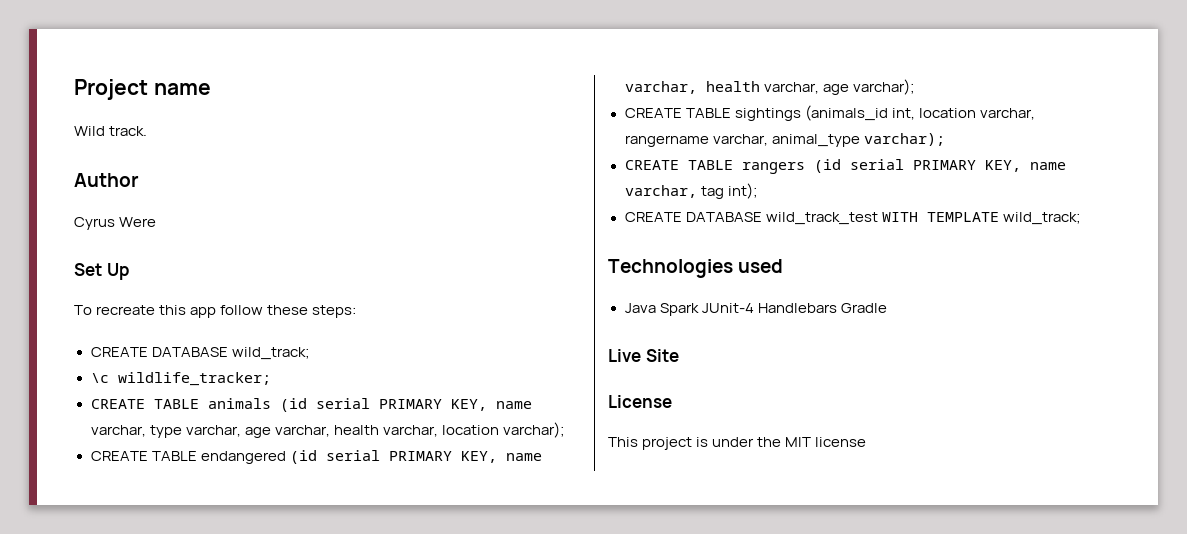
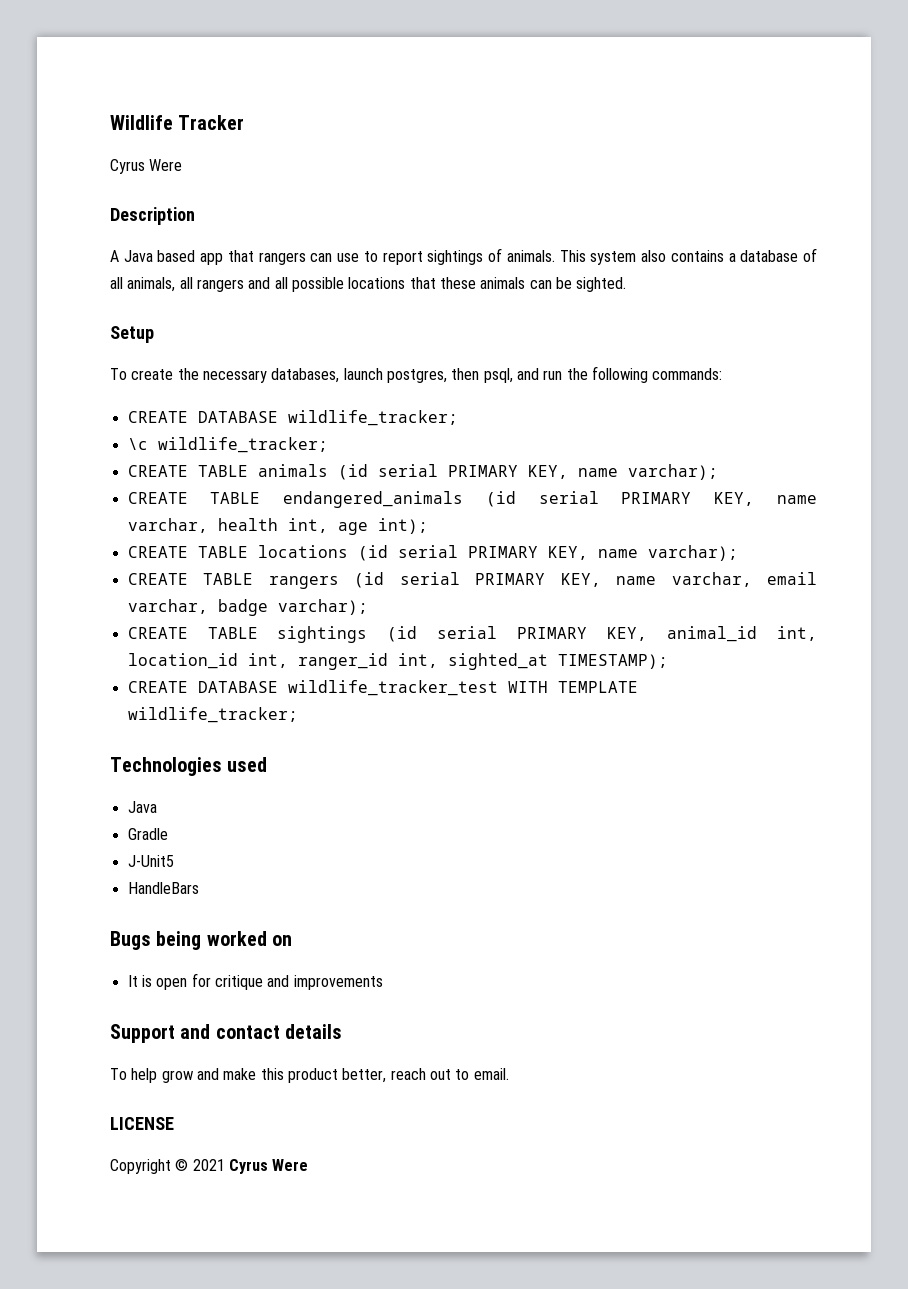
[74,79,211,100] [74,126,148,136] [74,173,139,187] [74,217,157,230] [74,263,129,280] [74,305,357,318] [90,347,310,360] Project name // Wild track. // Author // Cyrus Were // Set Up // To recreate this app follow these steps: // CREATE DATABASE wild_track; -> [110,115,245,130] [110,159,183,174] [110,207,195,225] [110,248,817,265] [110,277,627,292] [110,326,154,343] [110,366,723,383] [127,410,458,426] Wildlife Tracker // Cyrus Were // Description // A Java based app that rangers can use to report sightings of animals. This system also contains a database of all animals, all rangers and all possible locations that these animals can be sighted. // Setup // To create the necessary databases, launch postgres, then psql, and run the following commands: // CREATE DATABASE wildlife_tracker;
[90,422,565,438] [90,451,286,464] varchar, type varchar, age varchar, health varchar, location varchar); // CREATE TABLE endangered -> [627,464,718,480] [127,491,464,508] varchar); // CREATE TABLE endangered_animals
[763,79,915,95] [624,105,1035,121] [624,134,860,147] varchar, age varchar); // CREATE TABLE sightings (animals_id int, location varchar, rangername varchar, animal_type -> [287,518,428,535] [127,545,638,561] int, age int); // CREATE TABLE locations (id serial PRIMARY KEY, name
[700,183,758,199] [624,212,878,225] tag int); // CREATE DATABASE wild_track_test -> [767,572,817,585] [127,599,368,616] [127,626,817,643] [127,653,668,670] [127,680,498,696] email varchar, badge varchar); // CREATE TABLE sightings (id serial PRIMARY KEY, animal_id int, location_id int, ranger_id int, sighted_at TIMESTAMP); // CREATE DATABASE wildlife_tracker_test
[1002,212,1081,225] wild_track; -> [127,707,298,723] wildlife_tracker;
[659,303,887,316] [608,349,679,362] [608,395,672,408] [608,437,867,450] Spark JUnit-4 Handlebars Gradle // Live Site // License // This project is under the MIT license -> [127,828,168,840] [127,855,174,867] [127,882,199,894] [110,931,293,950] [127,973,383,990] [110,1024,343,1043] [110,1068,509,1083] [110,1117,174,1130] [110,1158,309,1174] // Gradle // J-Unit5 // HandleBars // Bugs being worked on // It is open for critique and improvements // Support and contact details // To help grow and make this product better, reach out to email. // LICENSE // Copyright © 2021 Cyrus Were

